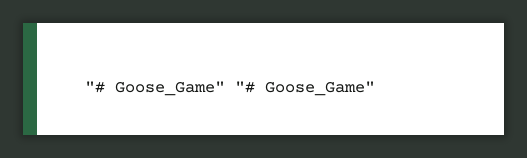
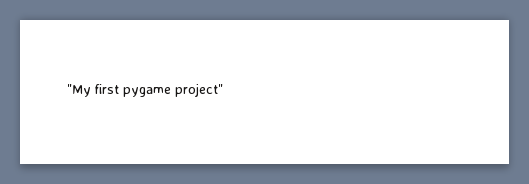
[85,81,375,96] "# Goose_Game" "# Goose_Game" -> [67,83,223,97] "My first pygame project"

